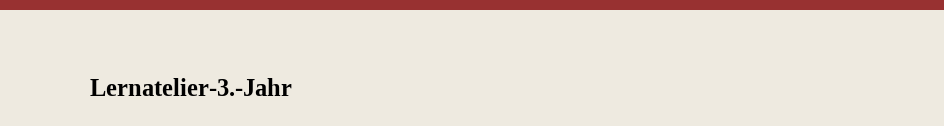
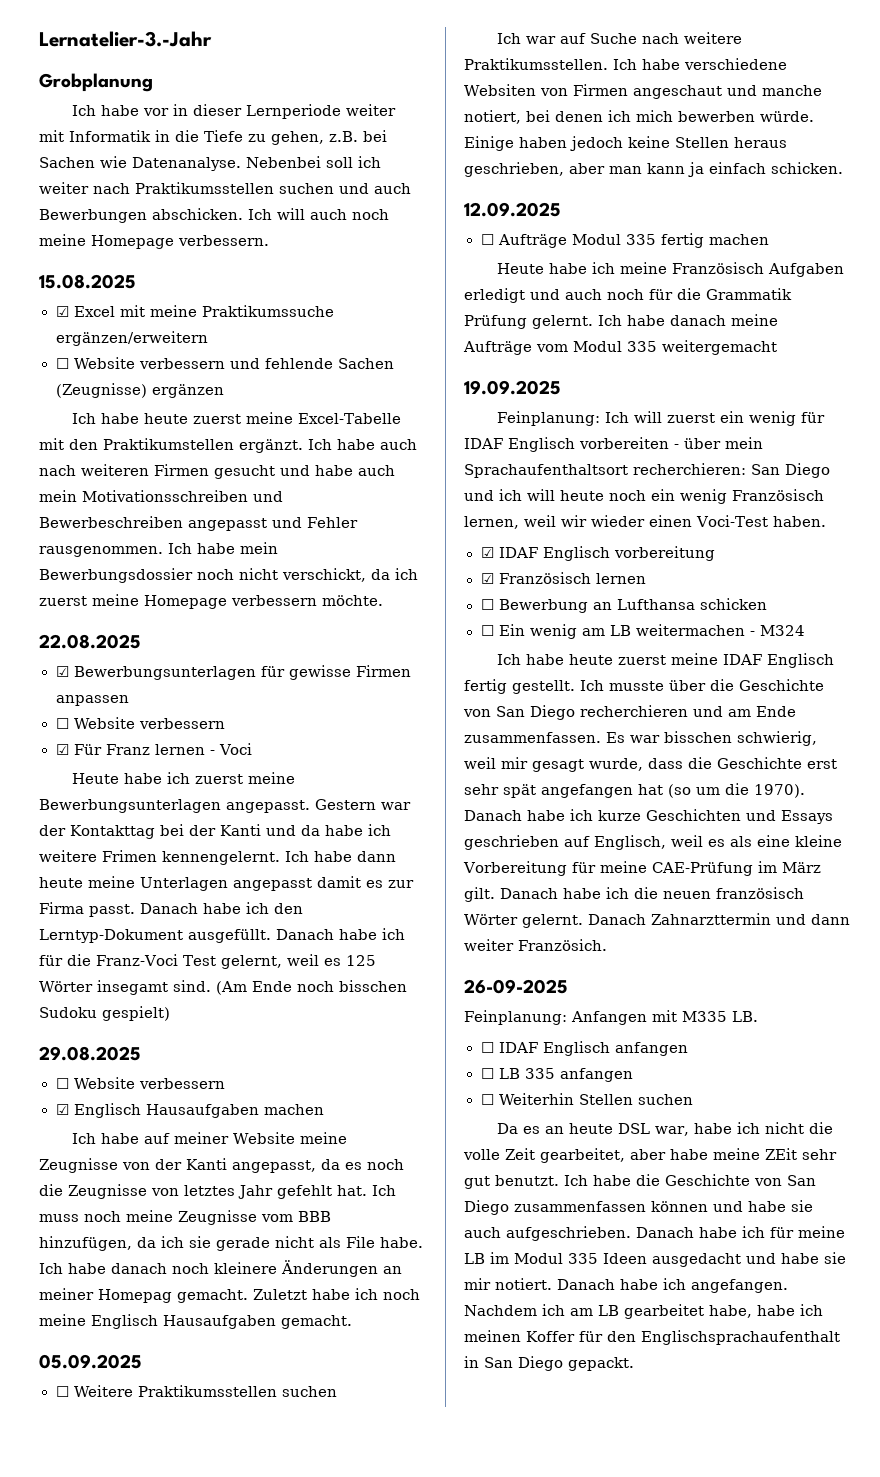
(292, 87) none -> [39,73,153,92] [72,104,397,119] [39,130,387,145] [39,156,381,171] [39,182,411,194] [39,208,389,223] [39,234,269,249] [39,274,136,289] [55,305,334,317] [55,331,208,346] [55,357,395,369] [55,383,224,398] [72,412,402,424] [39,438,417,453] [39,464,395,479] [39,490,283,502] [39,516,358,531] [39,542,278,557] [39,568,418,583] [39,594,383,609] [39,634,141,649] [55,665,411,680] [55,695,129,706] [55,717,226,729] [55,743,253,755] [72,772,296,784] [39,799,411,813] [39,824,391,839] [39,850,396,865] [39,876,414,891] [39,902,303,917] [39,928,405,943] [39,954,376,969] [39,980,407,995] [39,1006,170,1021] [39,1046,141,1061] [55,1077,226,1089] [55,1103,324,1118] [72,1132,348,1144] [39,1158,404,1173] [39,1184,396,1199] [39,1210,331,1225] [39,1236,423,1251] [39,1260,402,1277] [39,1288,420,1303] [39,1314,352,1329] [39,1354,142,1369] [55,1385,338,1397] [497,32,743,44] [464,58,787,70] [464,84,822,99] [464,110,814,124] [464,136,787,151] [464,162,843,177] [464,202,561,217] [480,233,769,248] [497,262,845,277] [464,288,792,303] [464,314,778,329] [463,340,777,355] [464,380,561,395] [497,411,826,426] [464,437,763,452] [464,463,830,478] [464,489,824,504] [464,515,826,529] [480,546,715,561] [480,572,646,584] [480,598,767,613] [480,624,805,639] [497,653,835,668] [464,679,824,694] [463,705,796,720] [464,731,817,746] [464,757,837,772] [464,783,805,798] [464,809,833,824] [464,835,842,850] [463,861,821,876] [464,887,804,902] [464,913,850,928] [464,939,607,951] [464,979,568,994] [464,1010,758,1025] [480,1041,688,1056] [480,1068,633,1082] [480,1093,694,1105] [497,1122,834,1136] [463,1148,837,1163] [464,1174,816,1189] [464,1200,813,1215] [464,1226,845,1241] [464,1252,846,1267] [464,1278,788,1293] [464,1304,823,1319] [464,1330,840,1345] [464,1356,634,1371] // Grobplanung // Ich habe vor in dieser Lernperiode weiter mit Informatik in die Tiefe zu gehen, z.B. bei Sachen wie Datenanalyse. Nebenbei soll ich weiter nach Praktikumsstellen suchen und auch Bewerbungen abschicken. Ich will auch noch meine Homepage verbessern. // 15.08.2025 // ☑ Excel mit meine Praktikumssuche ergänzen/erweitern // ☐ Website verbessern und fehlende Sachen (Zeugnisse) ergänzen // Ich habe heute zuerst meine Excel-Tabelle mit den Praktikumstellen ergänzt. Ich habe auch nach weiteren Firmen gesucht und habe auch mein Motivationsschreiben und Bewerbeschreiben angepasst und Fehler rausgenommen. Ich habe mein Bewerbungsdossier noch nicht verschickt, da ich zuerst meine Homepage verbessern möchte. // 22.08.2025 // ☑ Bewerbungsunterlagen für gewisse Firmen anpassen // ☐ Website verbessern // ☑ Für Franz lernen - Voci // Heute habe ich zuerst meine Bewerbungsunterlagen angepasst. Gestern war der Kontakttag bei der Kanti und da habe ich weitere Frimen kennengelernt. Ich habe dann heute meine Unterlagen angepasst damit es zur Firma passt. Danach habe ich den Lerntyp-Dokument ausgefüllt. Danach habe ich für die Franz-Voci Test gelernt, weil es 125 Wörter insegamt sind. (Am Ende noch bisschen Sudoku gespielt) // 29.08.2025 // ☐ Website verbessern // ☑ Englisch Hausaufgaben machen // Ich habe auf meiner Website meine Zeugnisse von der Kanti angepasst, da es noch die Zeugnisse von letztes Jahr gefehlt hat. Ich muss noch meine Zeugnisse vom BBB hinzufügen, da ich sie gerade nicht als File habe. Ich habe danach noch kleinere Änderungen an meiner Homepag gemacht. Zuletzt habe ich noch meine Englisch Hausaufgaben gemacht. // 05.09.2025 // ☐ Weitere Praktikumsstellen suchen // Ich war auf Suche nach weitere Praktikumsstellen. Ich habe verschiedene Websiten von Firmen angeschaut und manche notiert, bei denen ich mich bewerben würde. Einige haben jedoch keine Stellen heraus geschrieben, aber man kann ja einfach schicken. // 12.09.2025 // ☐ Aufträge Modul 335 fertig machen // Heute habe ich meine Französisch Aufgaben erledigt und auch noch für die Grammatik Prüfung gelernt. Ich habe danach meine Aufträge vom Modul 335 weitergemacht // 19.09.2025 // Feinplanung: Ich will zuerst ein wenig für IDAF Englisch vorbereiten - über mein Sprachaufenthaltsort recherchieren: San Diego und ich will heute noch ein wenig Französisch lernen, weil wir wieder einen Voci-Test haben. // ☑ IDAF Englisch vorbereitung // ☑ Französisch lernen // ☐ Bewerbung an Lufthansa schicken // ☐ Ein wenig am LB weitermachen - M324 // Ich habe heute zuerst meine IDAF Englisch fertig gestellt. Ich musste über die Geschichte von San Diego recherchieren und am Ende zusammenfassen. Es war bisschen schwierig, weil mir gesagt wurde, dass die Geschichte erst sehr spät angefangen hat (so um die 1970). Danach habe ich kurze Geschichten und Essays geschrieben auf Englisch, weil es als eine kleine Vorbereitung für meine CAE-Prüfung im März gilt. Danach habe ich die neuen französisch Wörter gelernt. Danach Zahnarzttermin und dann weiter Französich. // 26-09-2025 // Feinplanung: Anfangen mit M335 LB. // ☐ IDAF Englisch anfangen // ☐ LB 335 anfangen // ☐ Weiterhin Stellen suchen // Da es an heute DSL war, habe ich nicht die volle Zeit gearbeitet, aber habe meine ZEit sehr gut benutzt. Ich habe die Geschichte von San Diego zusammenfassen können und habe sie auch aufgeschrieben. Danach habe ich für meine LB im Modul 335 Ideen ausgedacht und habe sie mir notiert. Danach habe ich angefangen. Nachdem ich am LB gearbeitet habe, habe ich meinen Koffer für den Englischsprachaufenthalt in San Diego gepackt.

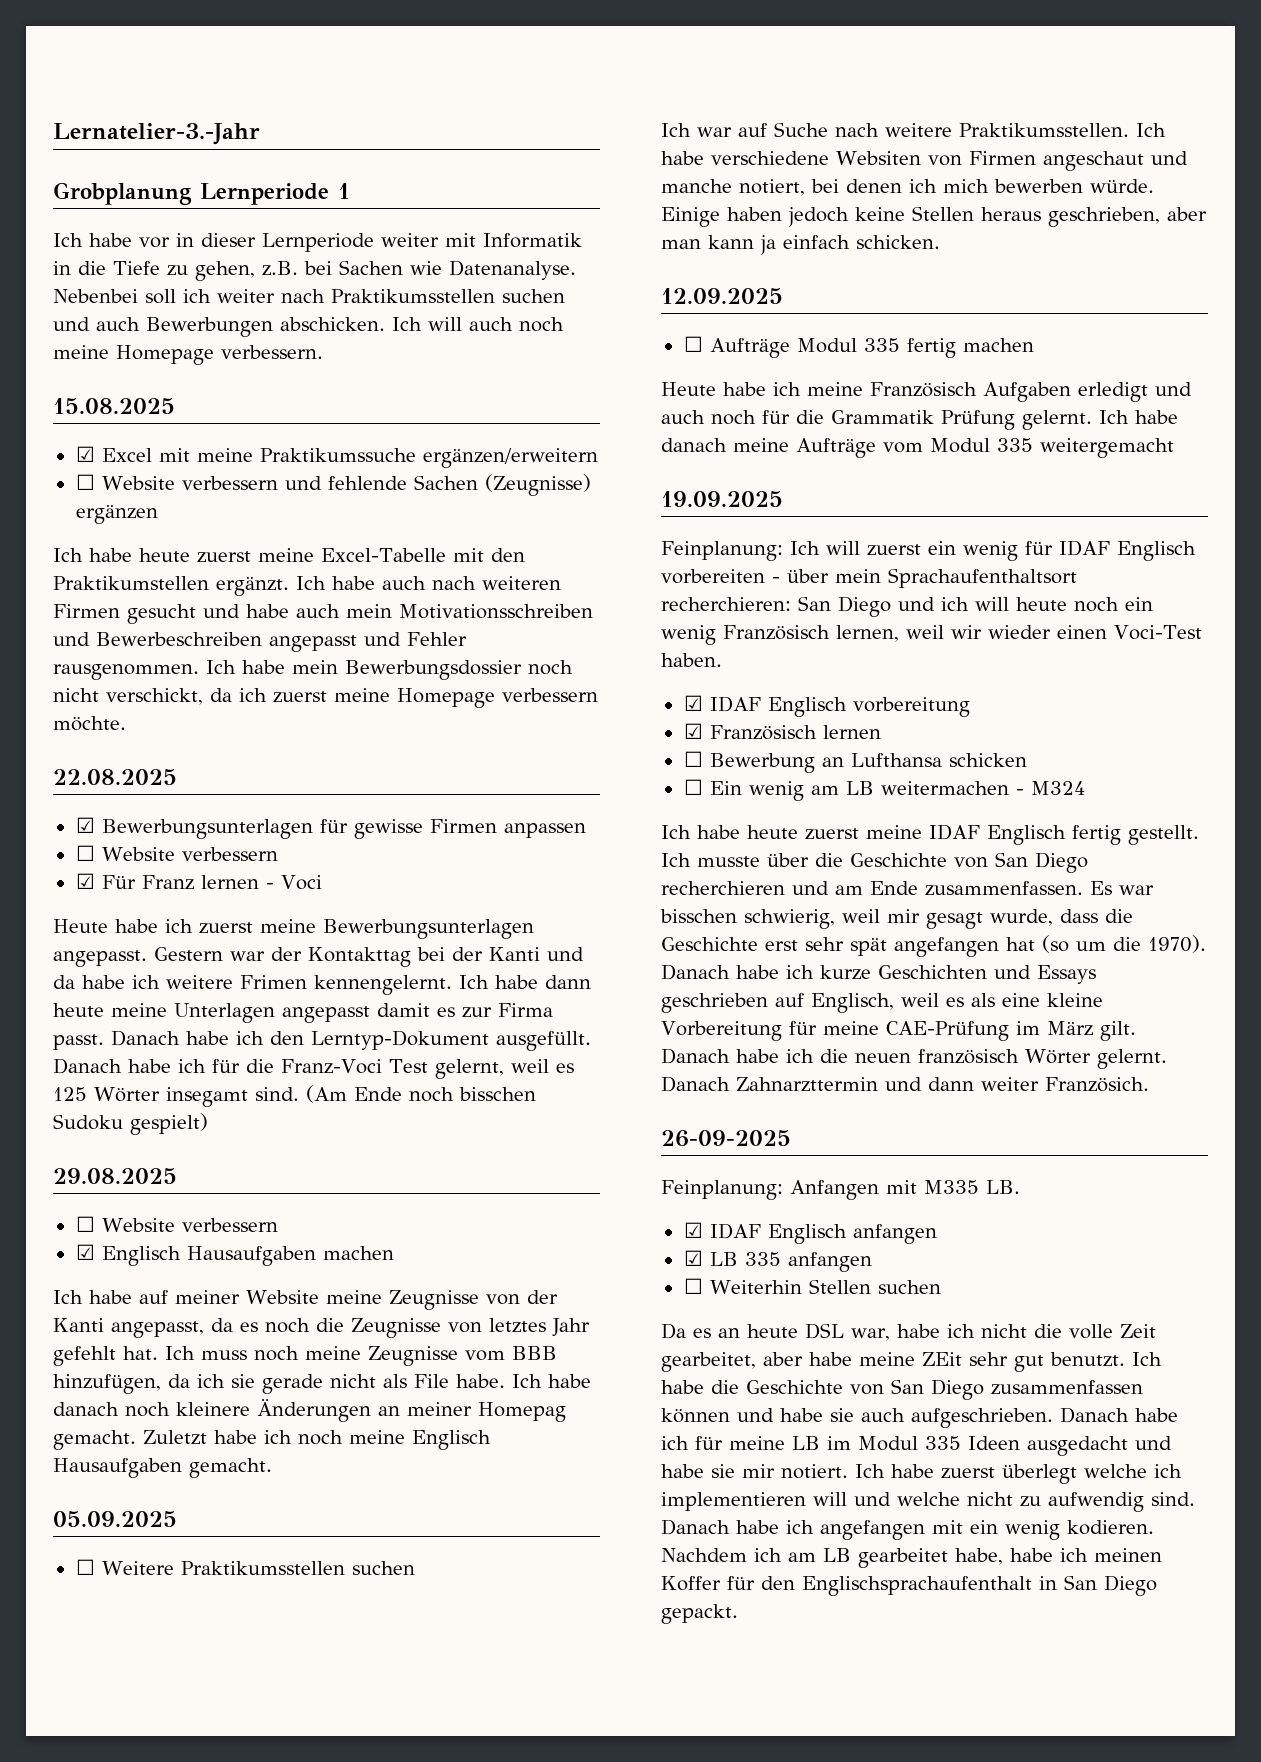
(153, 82) none -> [200,183,350,205] Lernperiode 1
[480,1042,494,1053] ☐ -> [683,1222,703,1238] ☑
[480,1068,494,1079] ☐ -> [683,1250,703,1266] ☑
[557,1278,788,1293] Danach habe ich angefangen. -> [855,1464,1182,1484] [661,1492,1195,1512] [661,1519,1154,1540] Ich habe zuerst überlegt welche ich implementieren will und welche nicht zu aufwendig sind. Danach habe ich angefangen mit ein wenig kodieren.

